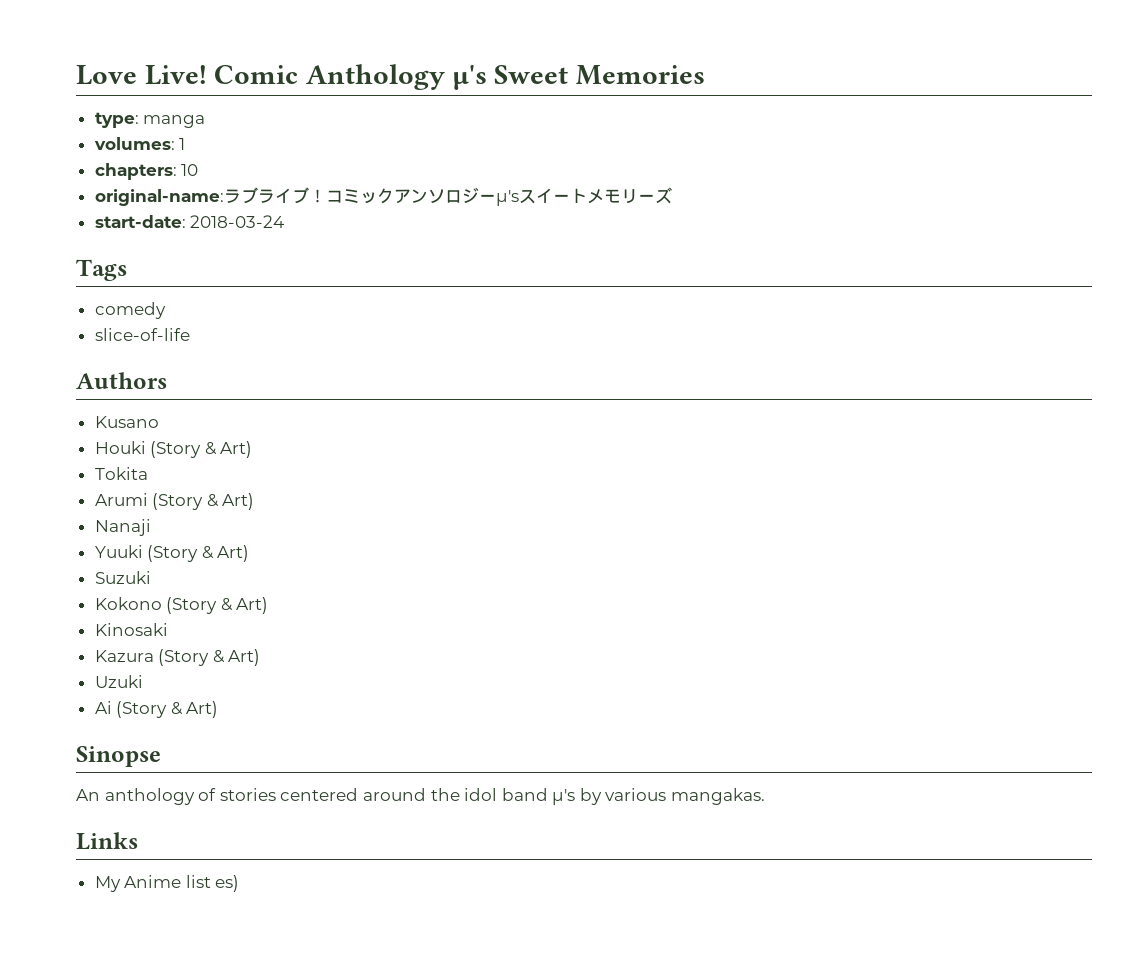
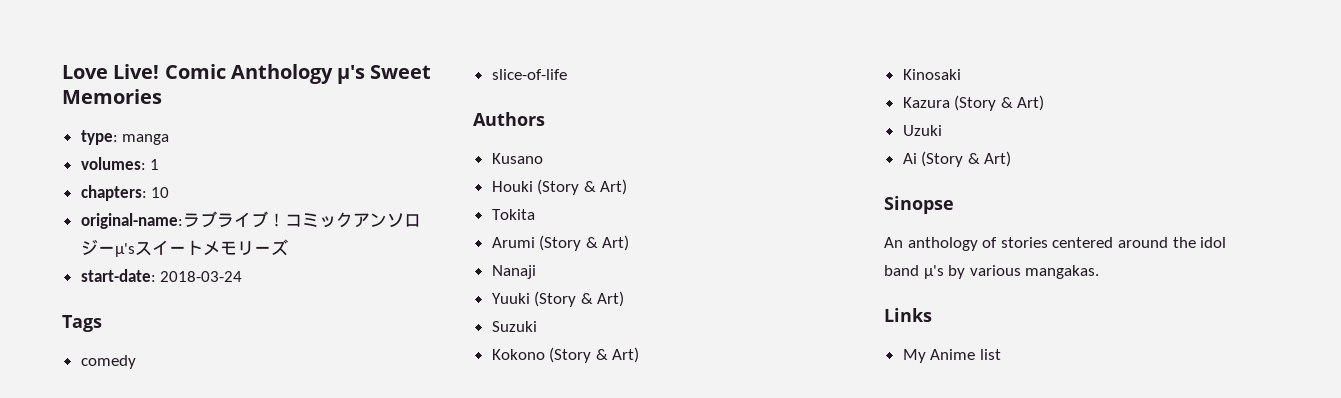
[215,875,240,892] es) -> (1001, 354) none

